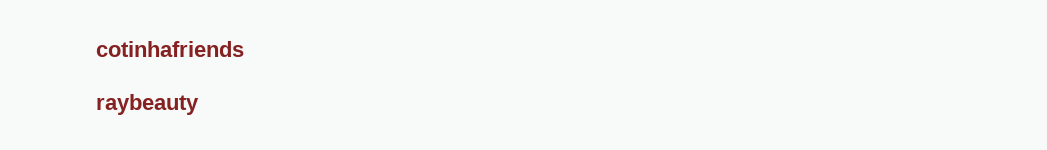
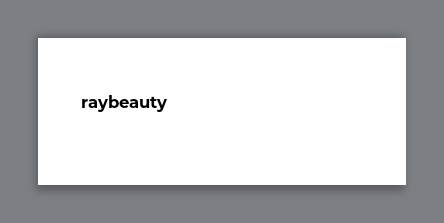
[96,41,244,57] cotinhafriends // -> (81, 103) none

